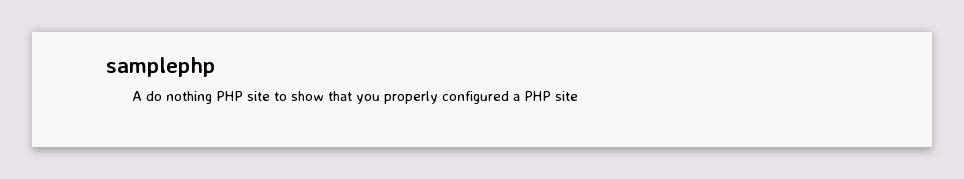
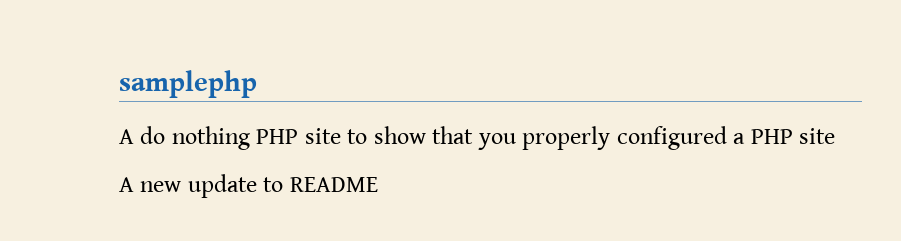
(579, 96) none -> [119,174,378,198] // A new update to README

